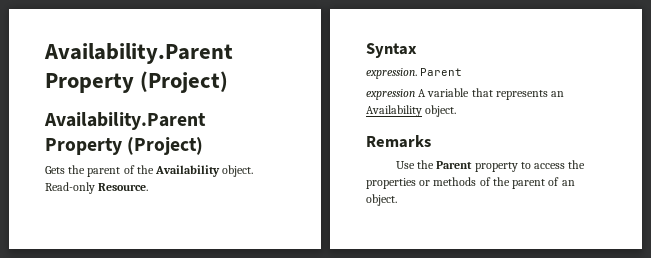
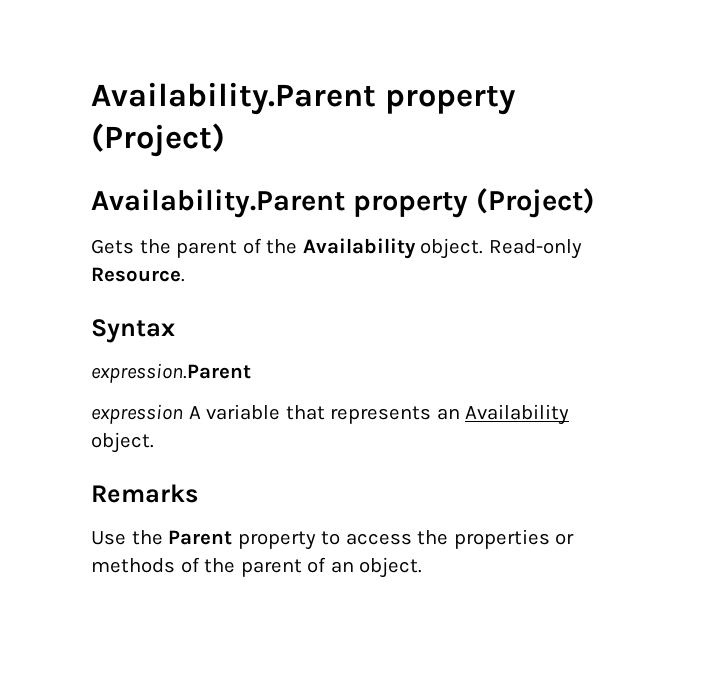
[44,43,233,64] [45,73,134,93] Availability.Parent Property -> [91,82,515,115] Availability.Parent property
[45,138,122,155] Property -> [352,192,468,218] property
[366,68,463,79] expression. Parent -> [91,363,251,383] expression.Parent

